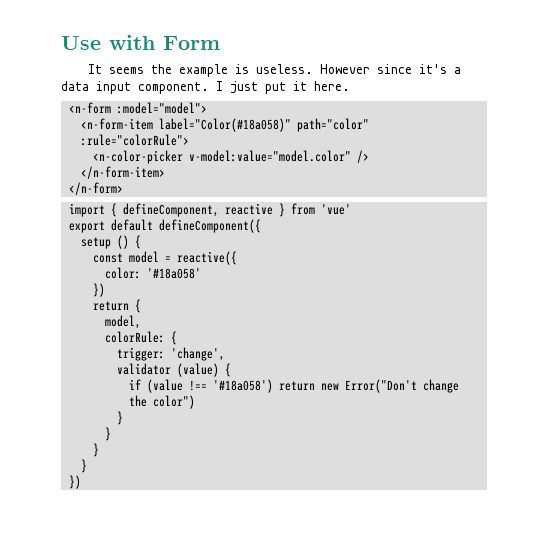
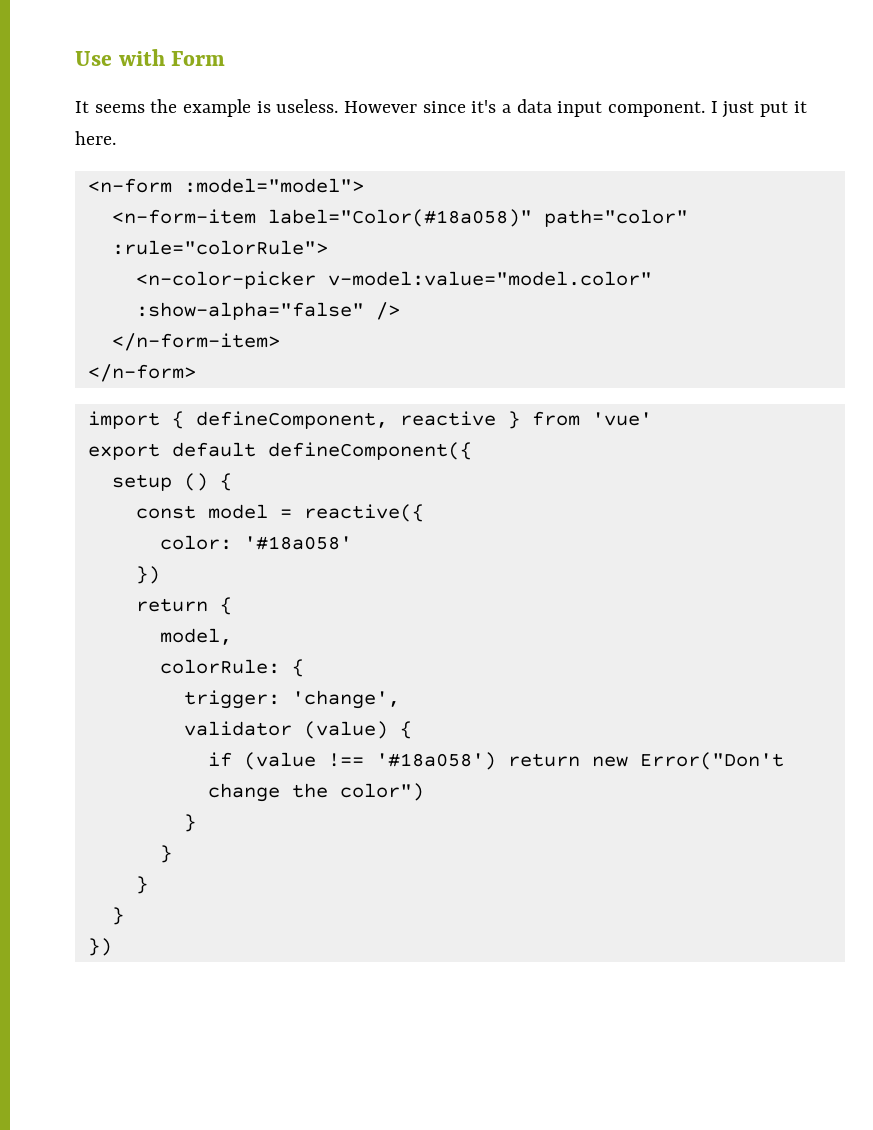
(351, 156) none -> [135,302,364,320] :show-alpha="false"

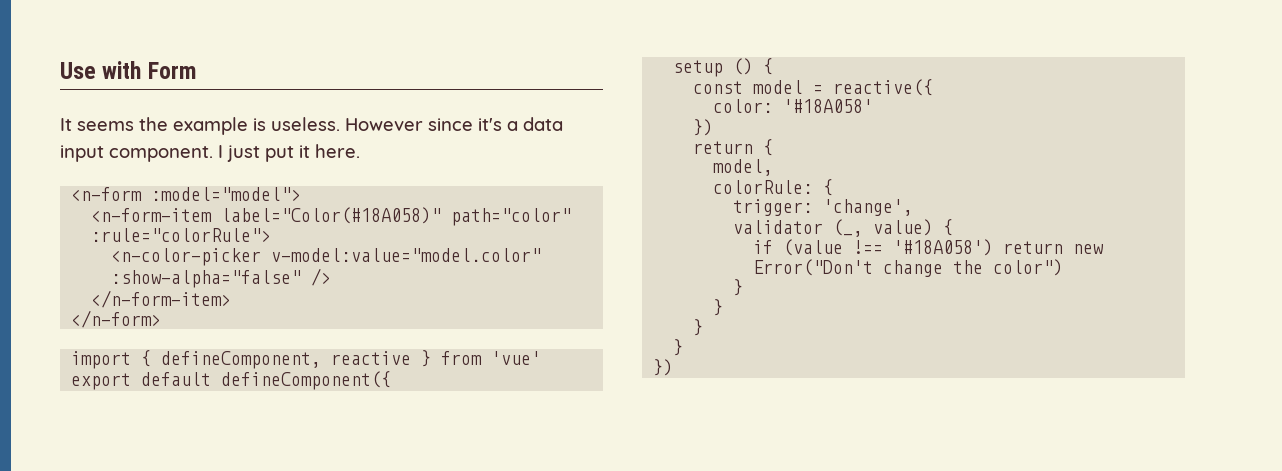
[267,209,532,227] label="Color(#18a058)" -> [221,207,442,224] label="Color(#18A058)"
[243,536,352,550] '#18a058' -> [783,99,874,113] '#18A058'
[303,721,388,739] (value) -> [833,219,934,237] (_, value)
[375,752,496,770] '#18a058') -> [893,239,994,256] '#18A058')

